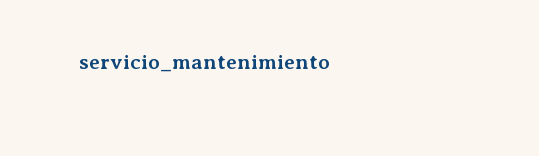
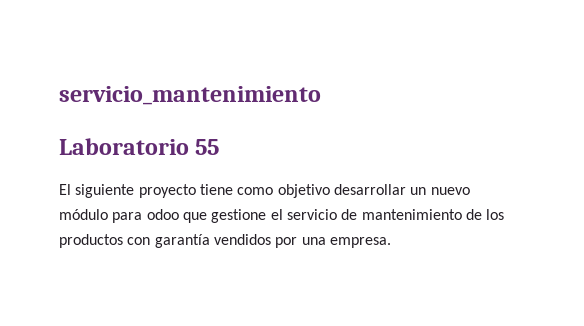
(330, 63) none -> [59,138,220,155] [59,184,470,198] [59,209,505,223] [59,234,391,248] // Laboratorio 55 // El siguiente proyecto tiene como objetivo desarrollar un nuevo módulo para odoo que gestione el servicio de mantenimiento de los productos con garantía vendidos por una empresa.

